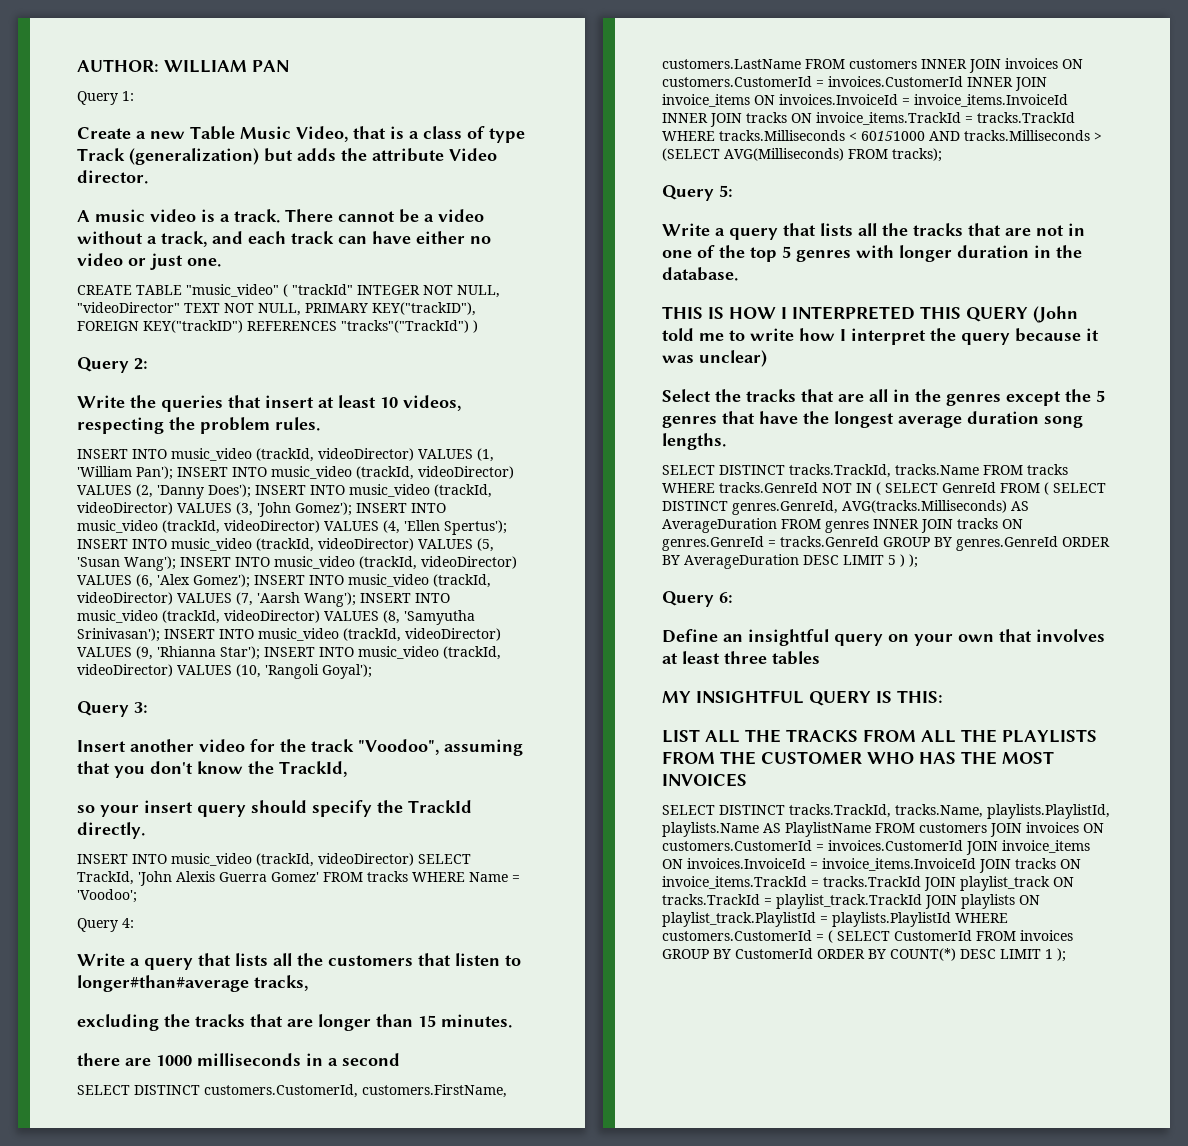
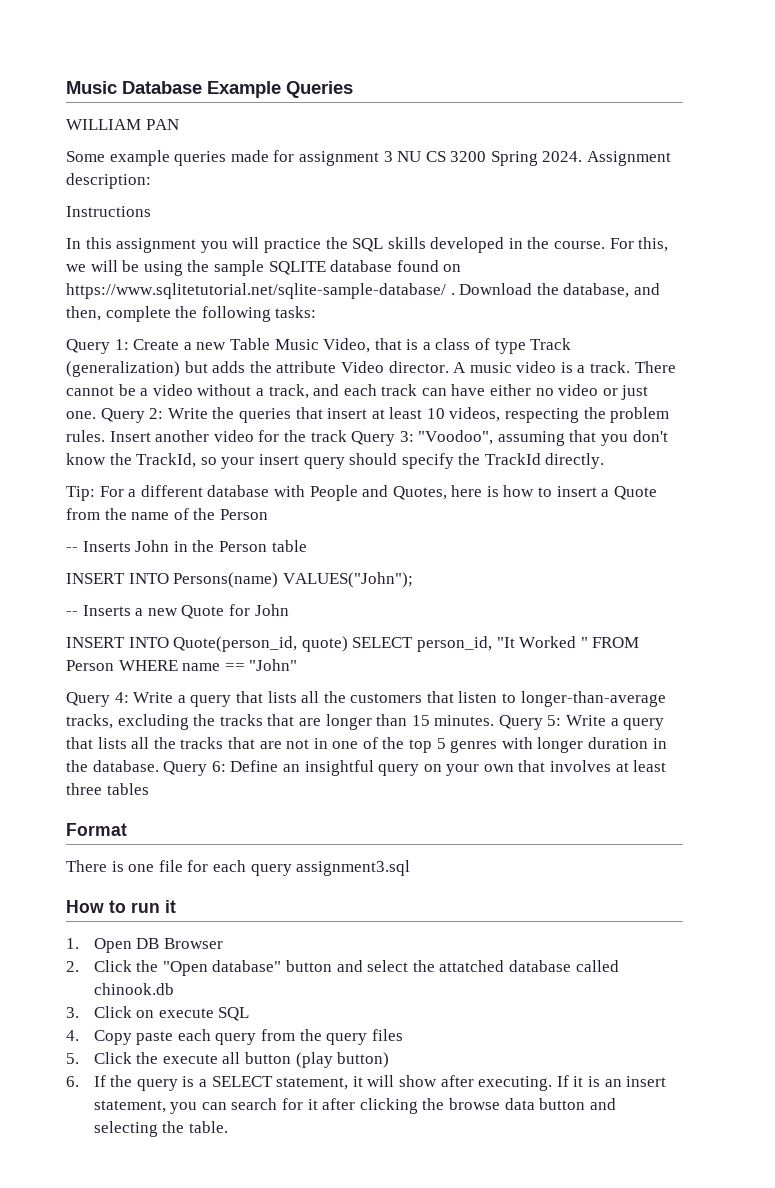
[77,59,289,73] AUTHOR: WILLIAM PAN -> [66,81,353,98] [66,119,179,130] [66,150,672,166] [66,173,151,189] [66,206,151,217] [66,237,669,253] [66,260,462,276] [66,283,660,299] [66,306,317,322] Music Database Example Queries // WILLIAM PAN // Some example queries made for assignment 3 NU CS 3200 Spring 2024. Assignment description: // Instructions // In this assignment you will practice the SQL skills developed in the course. For this, we will be using the sample SQLITE database found on https://www.sqlitetutorial.net/sqlite-sample-database/ . Download the database, and then, complete the following tasks:
(134, 96) // -> (129, 344) none
(148, 177) // -> (449, 367) none
[77,284,500,298] [77,302,476,316] [77,320,478,333] // CREATE TABLE "music_video" ( "trackId" INTEGER NOT NULL, "videoDirector" TEXT NOT NULL, PRIMARY KEY("trackID"), FOREIGN KEY("trackID") REFERENCES "tracks"("TrackId") ) // -> (96, 415) none
(148, 364) // -> (164, 413) none
[77,448,494,462] [77,466,514,480] [77,484,492,499] [77,502,446,517] [77,520,507,535] [77,538,494,552] [77,556,517,571] [77,574,491,588] [77,592,450,607] [77,610,475,625] [77,628,501,642] [77,646,501,660] [77,664,372,679] [77,701,148,717] // INSERT INTO music_video (trackId, videoDirector) VALUES (1, 'William Pan'); INSERT INTO music_video (trackId, videoDirector) VALUES (2, 'Danny Does'); INSERT INTO music_video (trackId, videoDirector) VALUES (3, 'John Gomez'); INSERT INTO music_video (trackId, videoDirector) VALUES (4, 'Ellen Spertus'); INSERT INTO music_video (trackId, videoDirector) VALUES (5, 'Susan Wang'); INSERT INTO music_video (trackId, videoDirector) VALUES (6, 'Alex Gomez'); INSERT INTO music_video (trackId, videoDirector) VALUES (7, 'Aarsh Wang'); INSERT INTO music_video (trackId, videoDirector) VALUES (8, 'Samyutha Srinivasan'); INSERT INTO music_video (trackId, videoDirector) VALUES (9, 'Rhianna Star'); INSERT INTO music_video (trackId, videoDirector) VALUES (10, 'Rangoli Goyal'); // Query 3: // -> (105, 436) none
(354, 745) none -> [351,431,414,446] Query 3:
(347, 769) // -> (197, 460) none
[77,853,471,867] [77,871,520,886] [77,889,137,903] INSERT INTO music_video (trackId, videoDirector) SELECT TrackId, 'John Alexis Guerra Gomez' FROM tracks WHERE Name = 'Voodoo'; -> [66,485,657,501] [66,508,268,520] [66,540,307,552] [66,572,413,588] [66,604,289,619] [66,636,640,652] [66,659,298,671] Tip: For a different database with People and Quotes, here is how to insert a Quote from the name of the Person // -- Inserts John in the Person table // INSERT INTO Persons(name) VALUES("John"); // -- Inserts a new Quote for John // INSERT INTO Quote(person_id, quote) SELECT person_id, "It Worked " FROM Person WHERE name == "John"
(134, 923) // -> (129, 697) none
[77,975,249,992] longer#than#average -> [520,691,666,707] longer-than-average
(308, 983) // -> (113, 721) none
[77,1053,400,1066] [77,1084,507,1098] [662,58,1083,73] [662,76,1047,91] [662,94,1068,107] [662,112,1075,127] [662,130,1102,141] [662,148,942,162] // there are 1000 milliseconds in a second // SELECT DISTINCT customers.CustomerId, customers.FirstName, customers.LastName FROM customers INNER JOIN invoices ON customers.CustomerId = invoices.CustomerId INNER JOIN invoice_items ON invoices.InvoiceId = invoice_items.InvoiceId INNER JOIN tracks ON invoice_items.TrackId = tracks.TrackId WHERE tracks.Milliseconds < 60151000 AND tracks.Milliseconds > (SELECT AVG(Milliseconds) FROM tracks); // -> (495, 720) none
(733, 191) // -> (562, 720) none
[662,306,1078,323] [662,328,1099,345] [662,350,767,367] [662,389,1105,406] [662,411,1083,428] [662,433,726,450] [662,464,1068,478] [662,482,1106,495] [662,500,1029,515] [662,518,1023,533] [662,536,1110,551] [662,554,918,569] // THIS IS HOW I INTERPRETED THIS QUERY (John told me to write how I interpret the query because it was unclear) // Select the tracks that are all in the genres except the 5 genres that have the longest average duration song lengths. // SELECT DISTINCT tracks.TrackId, tracks.Name FROM tracks WHERE tracks.GenreId NOT IN ( SELECT GenreId FROM ( SELECT DISTINCT genres.GenreId, AVG(tracks.Milliseconds) AS AverageDuration FROM genres INNER JOIN tracks ON genres.GenreId = tracks.GenreId GROUP BY genres.GenreId ORDER BY AverageDuration DESC LIMIT 5 ) ); // -> (159, 766) none
(733, 597) // -> (226, 766) none
[662,690,943,706] [662,729,1097,743] [662,751,1054,765] [662,773,747,787] [662,804,1110,819] [662,822,1104,837] [662,840,1090,855] [662,858,1081,873] [662,876,1074,891] [662,894,1040,909] [662,912,1008,927] [662,930,1073,943] [662,948,1066,962] MY INSIGHTFUL QUERY IS THIS: // LIST ALL THE TRACKS FROM ALL THE PLAYLISTS FROM THE CUSTOMER WHO HAS THE MOST INVOICES // SELECT DISTINCT tracks.TrackId, tracks.Name, playlists.PlaylistId, playlists.Name AS PlaylistName FROM customers JOIN invoices ON customers.CustomerId = invoices.CustomerId JOIN invoice_items ON invoices.InvoiceId = invoice_items.InvoiceId JOIN tracks ON invoice_items.TrackId = tracks.TrackId JOIN playlist_track ON tracks.TrackId = playlist_track.TrackId JOIN playlists ON playlist_track.PlaylistId = playlists.PlaylistId WHERE customers.CustomerId = ( SELECT CustomerId FROM invoices GROUP BY CustomerId ORDER BY COUNT(*) DESC LIMIT 1 ); -> [66,823,127,836] [66,860,411,876] [66,900,176,913] [66,938,223,953] [66,960,619,976] [93,983,174,995] [66,1006,250,1021] [66,1029,403,1045] [66,1052,390,1068] [66,1075,667,1091] [93,1098,616,1114] [93,1121,228,1137] Format // There is one file for each query assignment3.sql // How to run it // 1. Open DB Browser // 2. Click the "Open database" button and select the attatched database called chinook.db // 3. Click on execute SQL // 4. Copy paste each query from the query files // 5. Click the execute all button (play button) // 6. If the query is a SELECT statement, it will show after executing. If it is an insert statement, you can search for it after clicking the browse data button and selecting the table.

